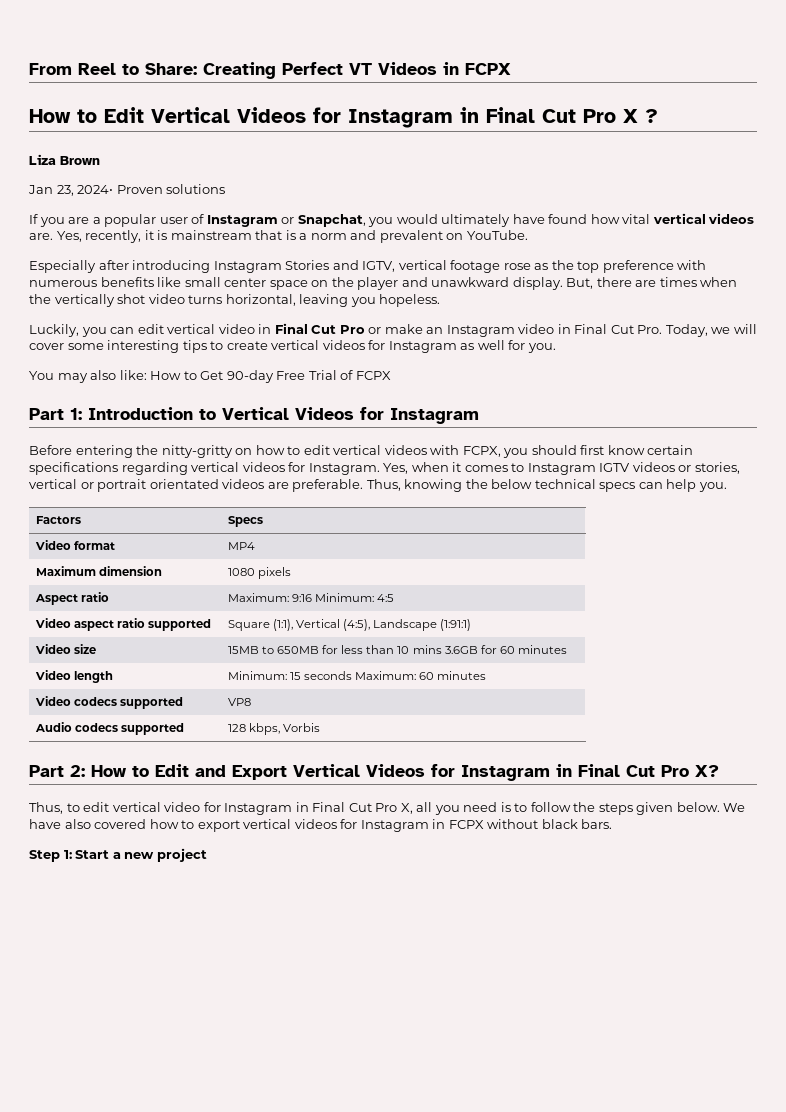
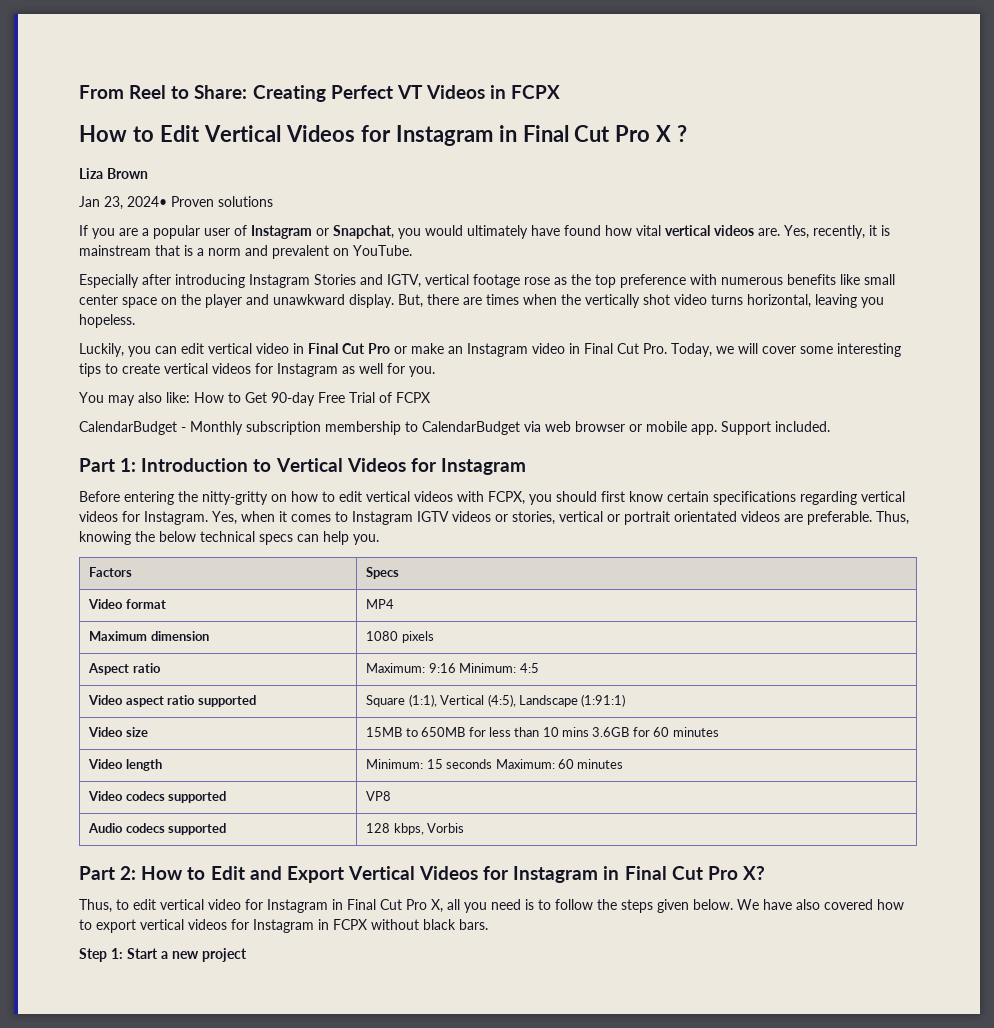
(391, 375) none -> [79,421,830,435] // CalendarBudget - Monthly subscription membership to CalendarBudget via web browser or mobile app. Support included.

